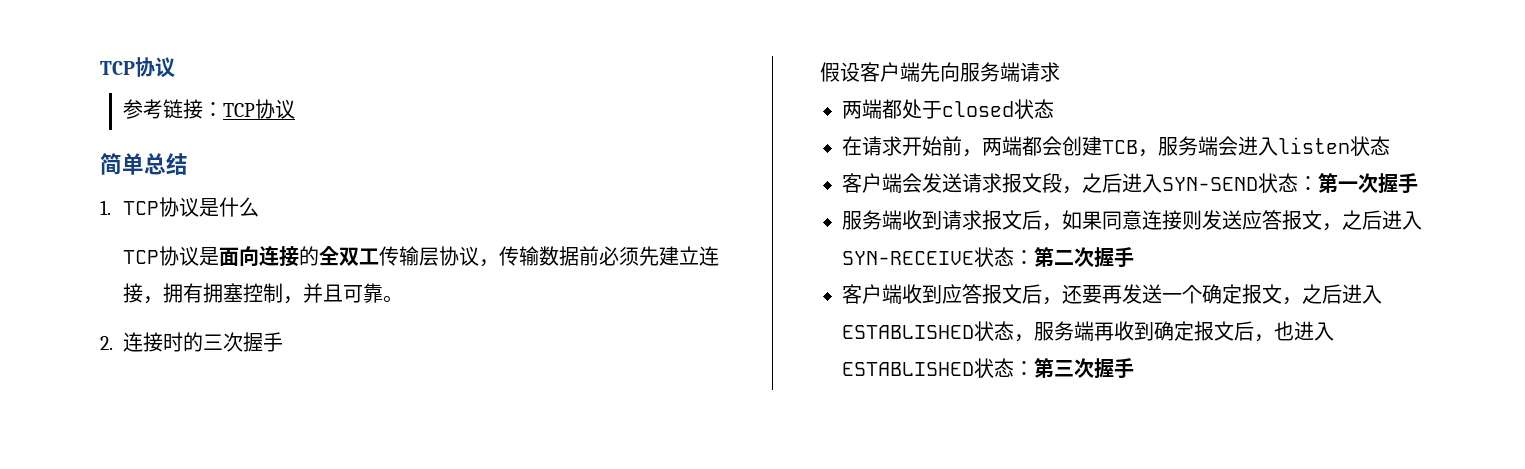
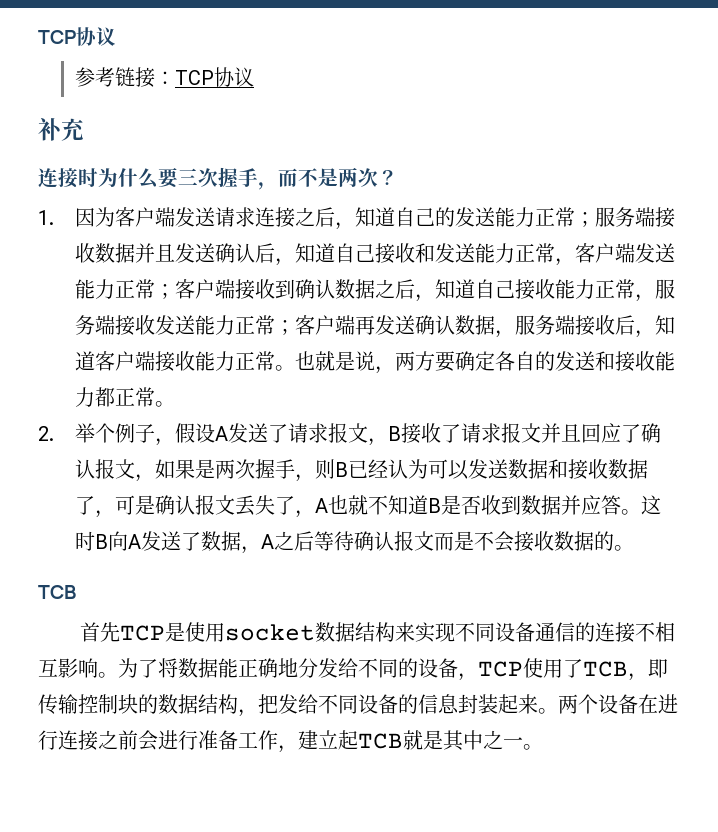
[100,153,188,175] [100,197,260,217] [123,246,720,267] [123,283,404,304] [100,332,284,352] [820,62,1061,82] [842,99,1055,119] [842,136,1391,157] [842,173,1419,194] [842,210,1423,231] [842,247,1135,268] [842,284,1383,305] [842,321,1335,342] [842,358,1135,379] 简单总结 // 1. TCP协议是什么 // TCP协议是面向连接的全双工传输层协议，传输数据前必须先建立连接，拥有拥塞控制，并且可靠。 // 2.连接时的三次握手 // 假设客户端先向服务端请求 // 两端都处于closed状态 // 在请求开始前，两端都会创建TCB，服务端会进入listen状态 // 客户端会发送请求报文段，之后进入SYN-SEND状态：第一次握手 // 服务端收到请求报文后，如果同意连接则发送应答报文，之后进入SYN-RECEIVE状态：第二次握手 // 客户端收到应答报文后，还要再发送一个确定报文，之后进入ESTABLISHED状态，服务端再收到确定报文后，也进入ESTABLISHED状态：第三次握手 -> [38,118,84,141] [38,167,398,190] [38,207,676,230] [75,243,676,266] [75,279,676,302] [75,315,676,338] [75,351,676,374] [75,387,176,407] [38,423,662,446] [75,459,649,482] [75,495,662,518] [75,531,635,554] [38,585,76,599] [79,622,675,643] [38,658,668,681] [38,694,678,717] [38,730,543,753] 补充 // 连接时为什么要三次握手，而不是两次？ // 1.因为客户端发送请求连接之后，知道自己的发送能力正常；服务端接收数据并且发送确认后，知道自己接收和发送能力正常，客户端发送能力正常；客户端接收到确认数据之后，知道自己接收能力正常，服务端接收发送能力正常；客户端再发送确认数据，服务端接收后，知道客户端接收能力正常。也就是说，两方要确定各自的发送和接收能力都正常。 // 2.举个例子，假设A发送了请求报文，B接收了请求报文并且回应了确认报文，如果是两次握手，则B已经认为可以发送数据和接收数据了，可是确认报文丢失了，A也就不知道B是否收到数据并应答。这时B向A发送了数据，A之后等待确认报文而是不会接收数据的。 // TCB // 首先TCP是使用socket数据结构来实现不同设备通信的连接不相互影响。为了将数据能正确地分发给不同的设备，TCP使用了TCB，即传输控制块的数据结构，把发给不同设备的信息封装起来。两个设备在进行连接之前会进行准备工作，建立起TCB就是其中之一。

